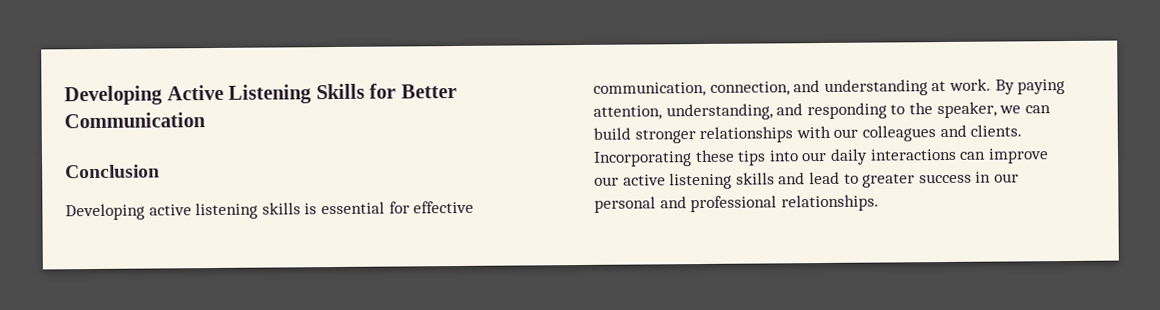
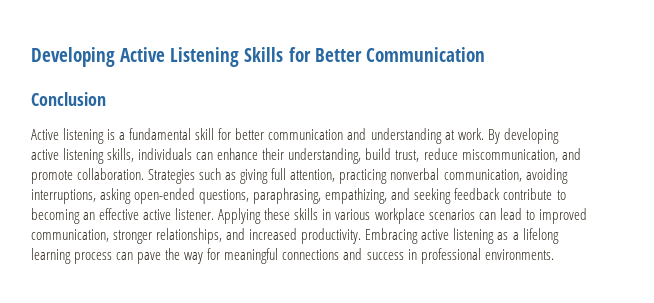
[65,200,475,221] [593,81,790,97] Developing active listening skills is essential for effective communication, connection, -> [31,128,344,144] Active listening is a fundamental skill for better communication
[1017,79,1066,95] [593,101,1051,121] [593,124,1023,144] [593,148,1049,167] [594,171,1019,190] [594,194,879,213] paying attention, understanding, and responding to the speaker, we can build stronger relationships with our colleagues and clients. Incorporating these tips into our daily interactions can improve our active listening skills and lead to greater success in our personal and professional relationships. -> [503,128,559,144] [31,148,581,164] [31,168,568,184] [31,188,566,204] [31,208,587,224] [31,228,559,244] [31,248,554,264] developing active listening skills, individuals can enhance their understanding, build trust, reduce miscommunication, and promote collaboration. Strategies such as giving full attention, practicing nonverbal communication, avoiding interruptions, asking open-ended questions, paraphrasing, empathizing, and seeking feedback contribute to becoming an effective active listener. Applying these skills in various workplace scenarios can lead to improved communication, stronger relationships, and increased productivity. Embracing active listening as a lifelong learning process can pave the way for meaningful connections and success in professional environments.

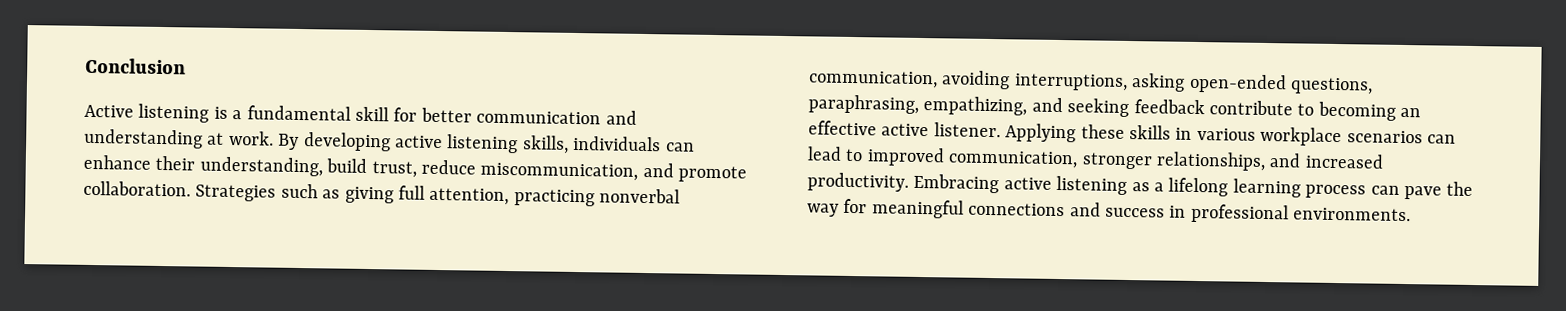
[31,47,485,67] Developing Active Listening Skills for Better Communication // -> (85, 66) none

